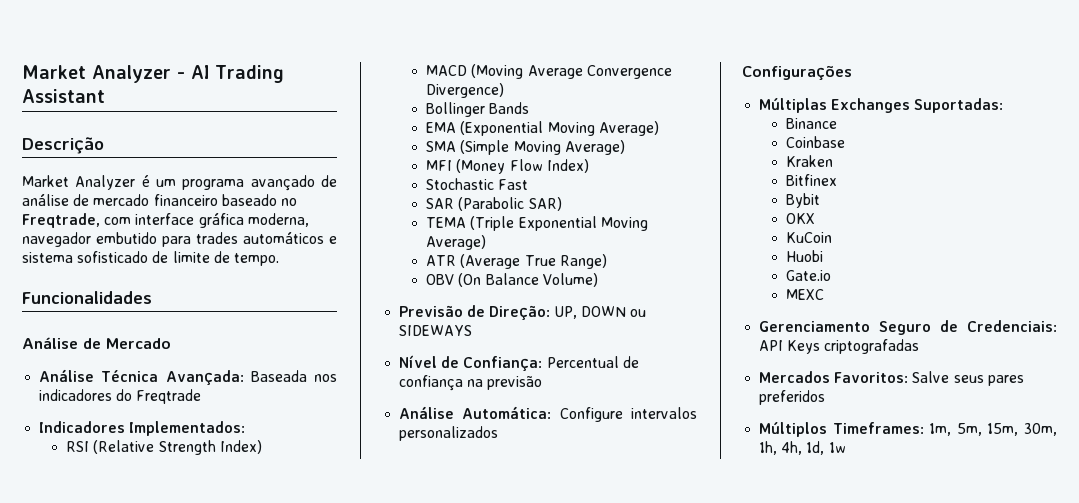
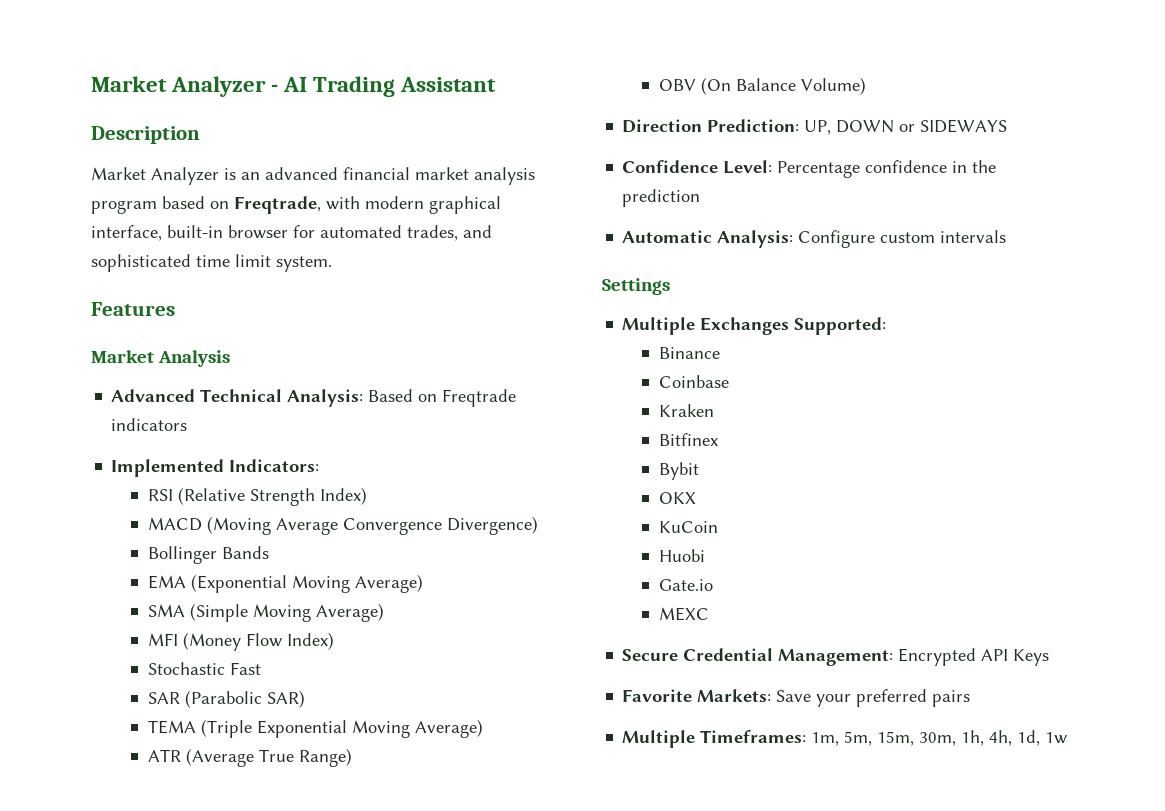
[22,137,104,154] [22,175,337,191] [22,194,297,206] [22,213,309,228] [22,232,337,247] [22,251,279,266] [22,291,152,304] [22,337,171,349] [39,369,337,385] [39,389,202,404] [39,421,246,436] Descrição // Market Analyzer é um programa avançado de análise de mercado financeiro baseado no Freqtrade, com interface gráfica moderna, navegador embutido para trades automáticos e sistema sofisticado de limite de tempo. // Funcionalidades // Análise de Mercado // Análise Técnica Avançada: Baseada nos indicadores do Freqtrade // Indicadores Implementados: -> [91,126,200,144] [91,167,535,185] [91,196,501,214] [91,225,492,241] [91,254,332,272] [91,302,175,316] [91,350,231,367] [111,389,517,407] [111,418,188,431] [111,459,320,477] Description // Market Analyzer is an advanced financial market analysis program based on Freqtrade, with modern graphical interface, built-in browser for automated trades, and sophisticated time limit system. // Features // Market Analysis // Advanced Technical Analysis: Based on Freqtrade indicators // Implemented Indicators:
[399,305,551,320] Previsão de Direção: -> [622,119,800,133] Direction Prediction:
[629,309,646,317] ou -> [899,124,916,132] or
[399,355,639,371] [399,375,543,391] [399,406,697,422] [399,426,499,441] [742,65,852,80] [759,98,1004,113] Nível de Confiança: Percentual de confiança na previsão // Análise Automática: Configure intervalos personalizados // Configurações // Múltiplas Exchanges Suportadas: -> [622,160,997,178] [622,189,701,207] [622,230,1007,248] [602,278,670,295] [622,317,887,335] Confidence Level: Percentage confidence in the prediction // Automatic Analysis: Configure custom intervals // Settings // Multiple Exchanges Supported:
[759,320,1057,335] [759,339,920,354] [759,371,1024,386] [759,390,826,405] [759,422,828,437] Gerenciamento Seguro de Credenciais: API Keys criptografadas // Mercados Favoritos: Salve seus pares preferidos // Múltiplos -> [622,648,1050,666] [622,689,971,707] [622,730,696,748] Secure Credential Management: Encrypted API Keys // Favorite Markets: Save your preferred pairs // Multiple

